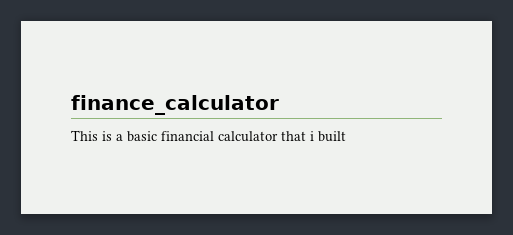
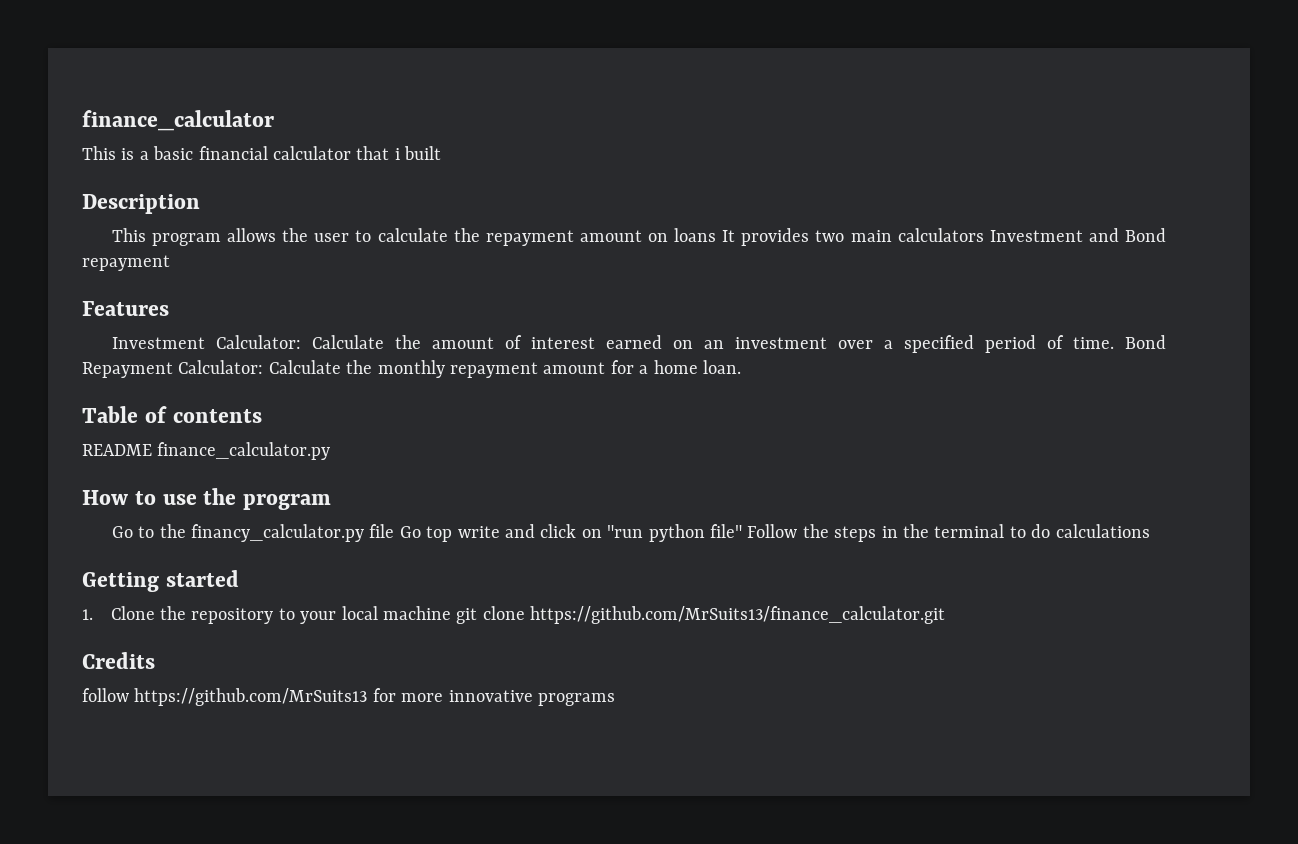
(346, 136) none -> [82,194,200,214] [111,228,1166,246] [82,255,170,271] [82,301,169,316] [111,335,1167,353] [82,360,741,378] [82,406,262,423] [82,442,331,460] [82,488,331,510] [111,524,1150,542] [82,570,239,592] [82,606,946,624] [82,652,155,669] [82,688,615,706] // Description // This program allows the user to calculate the repayment amount on loans It provides two main calculators Investment and Bond repayment // Features // Investment Calculator: Calculate the amount of interest earned on an investment over a specified period of time. Bond Repayment Calculator: Calculate the monthly repayment amount for a home loan. // Table of contents // README finance_calculator.py // How to use the program // Go to the financy_calculator.py file Go top write and click on "run python file" Follow the steps in the terminal to do calculations // Getting started // 1. Clone the repository to your local machine git clone https://github.com/MrSuits13/finance_calculator.git // Credits // follow https://github.com/MrSuits13 for more innovative programs

